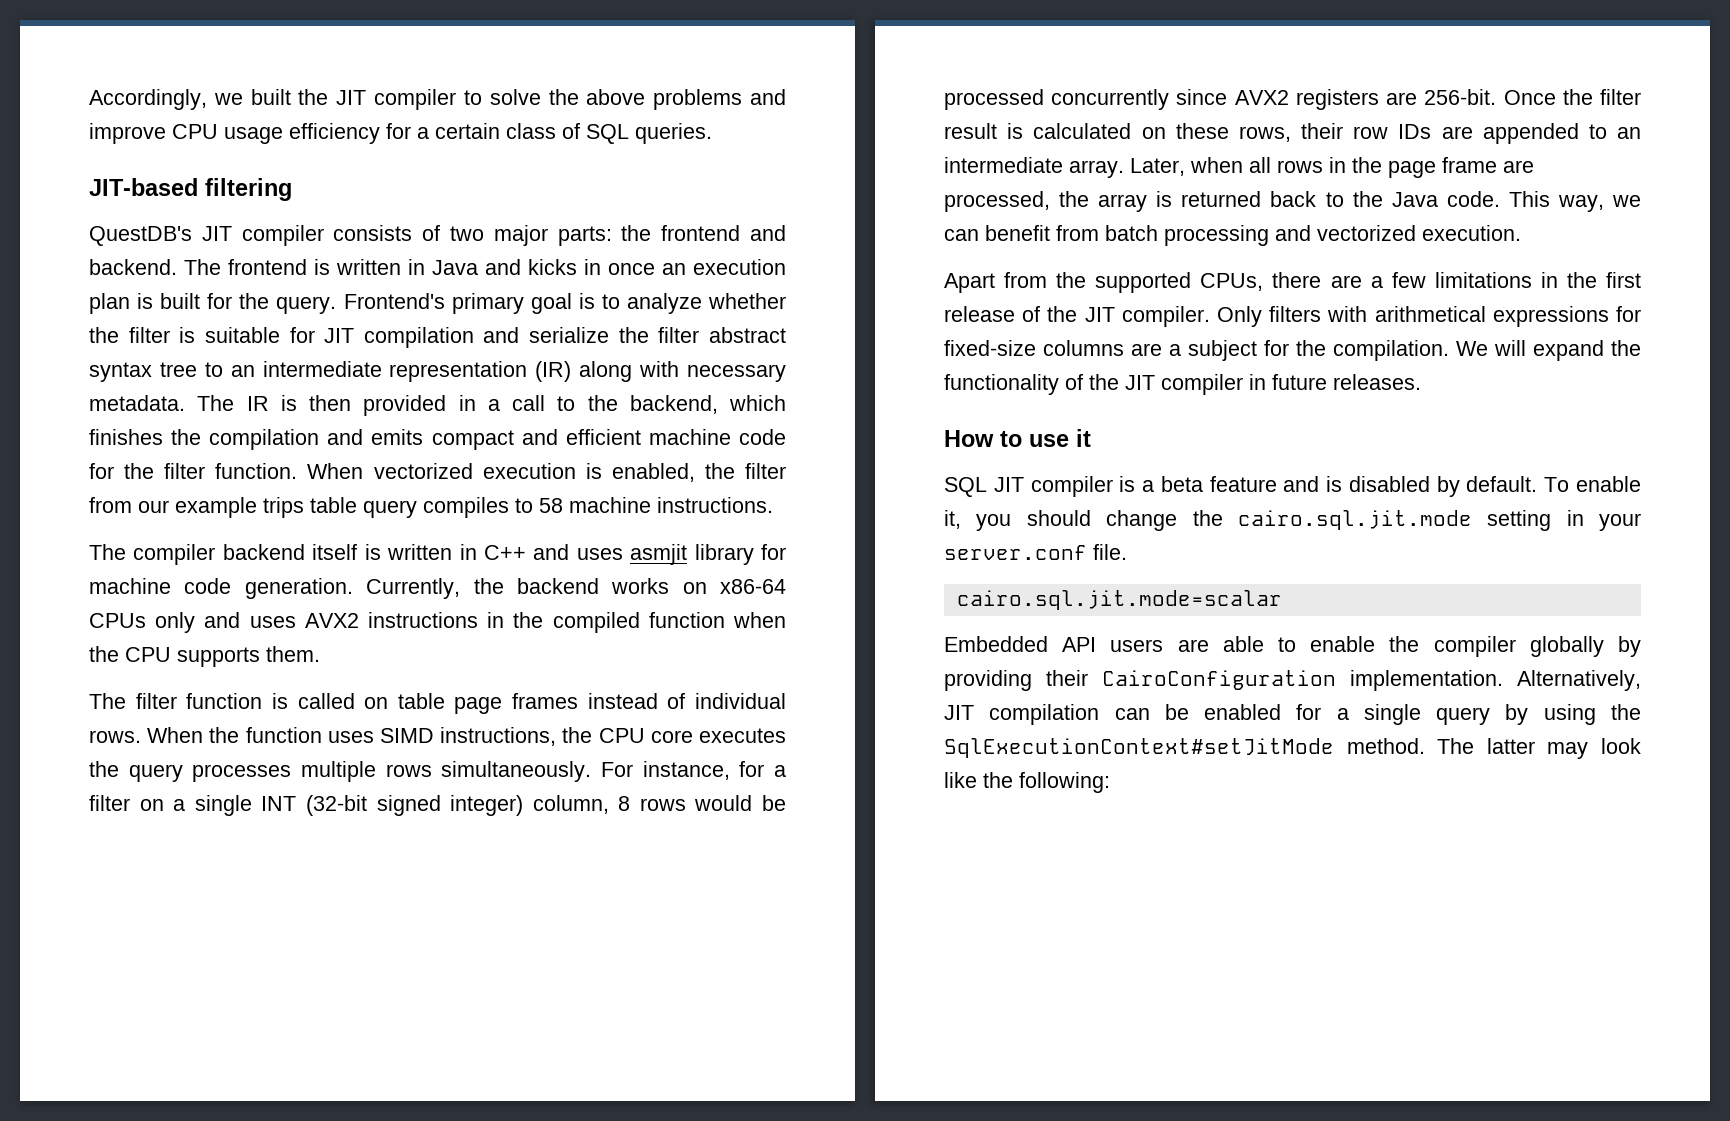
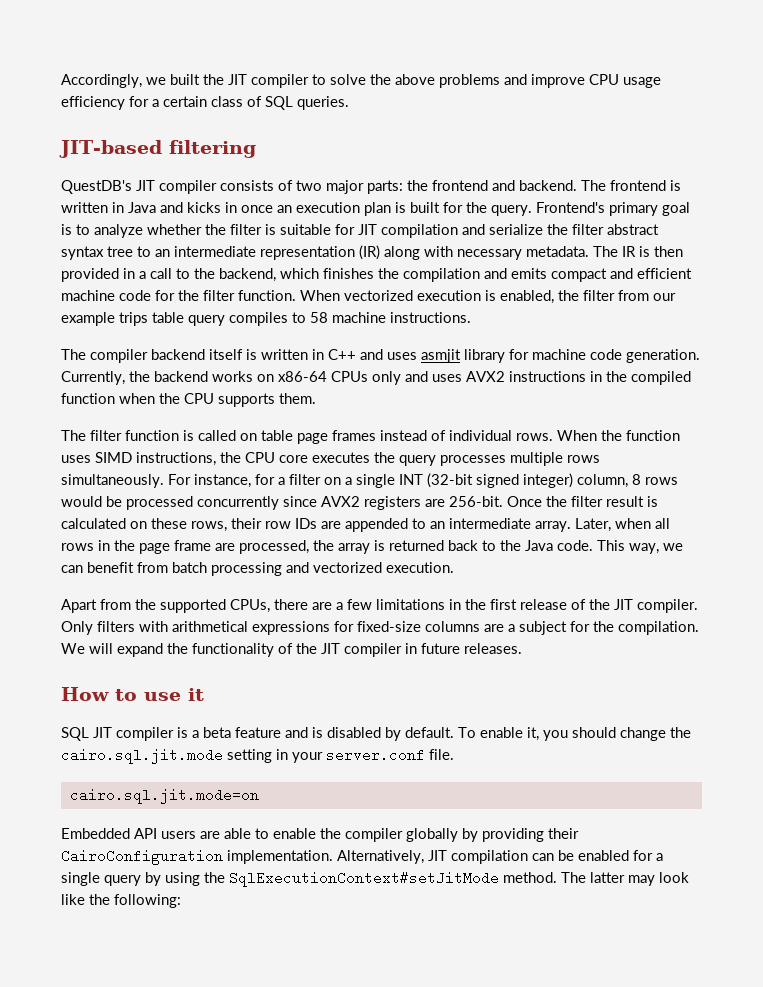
[956,590,1282,610] cairo.sql.jit.mode=scalar -> [69,788,259,804] cairo.sql.jit.mode=on

